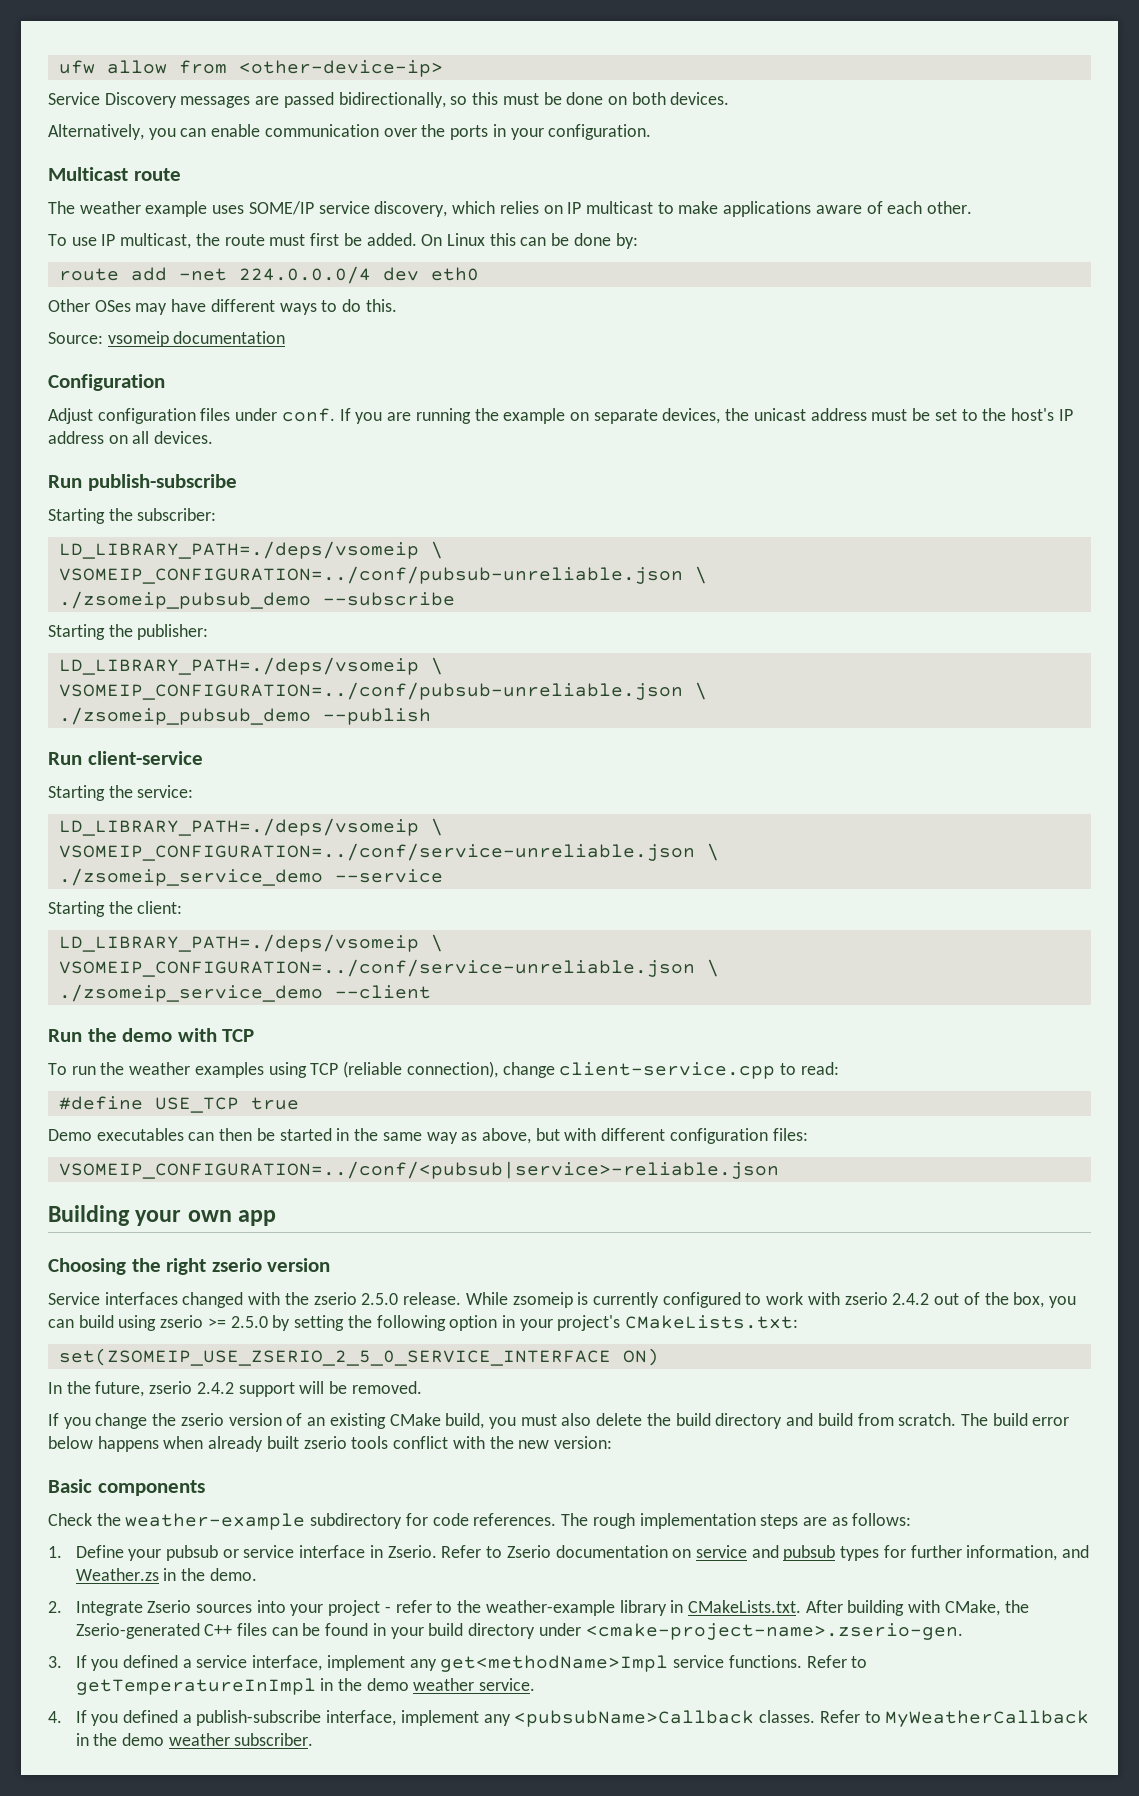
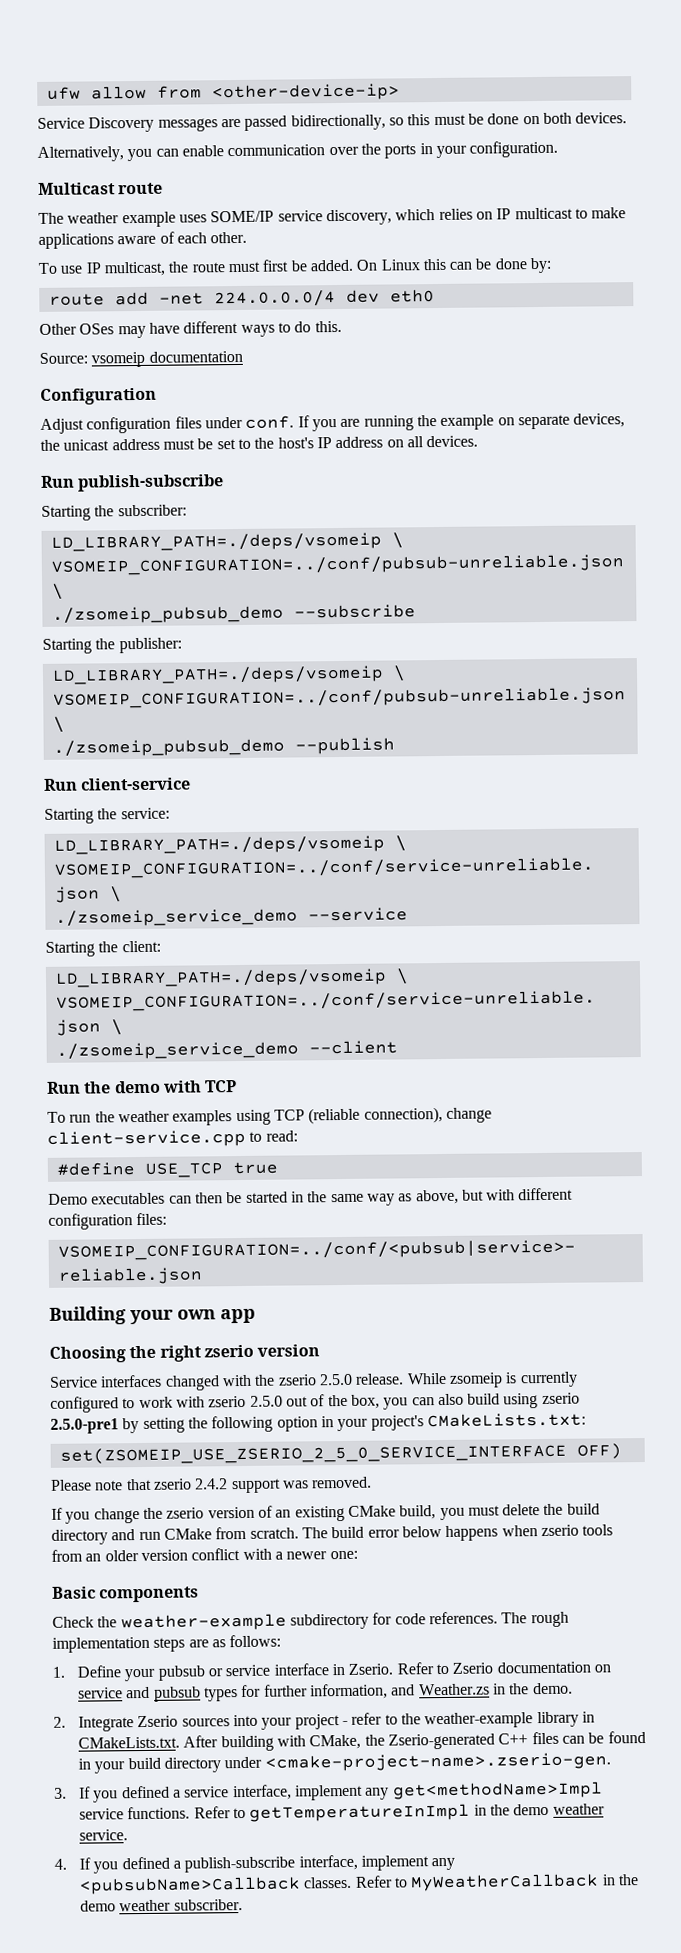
[892,1293,930,1305] 2.4.2 -> [249,1395,283,1407] 2.5.0
(74, 1323) none -> [437,1393,464,1406] also
[207,1316,268,1328] >= 2.5.0 -> [50,1418,119,1434] 2.5.0-pre1
[622,1348,659,1366] [48,1381,145,1397] ON) // In the future, -> [576,1443,622,1460] [50,1478,152,1491] OFF) // Please note that
[299,1381,348,1394] will be -> [282,1480,309,1489] was
[561,1413,592,1426] also -> (500, 1510) none
[817,1413,853,1426] build -> [138,1528,212,1541] run CMake
[208,1436,612,1452] already built zserio tools conflict with the new version: -> [540,1524,614,1537] [51,1548,358,1562] zserio tools from an older version conflict with a newer one:

